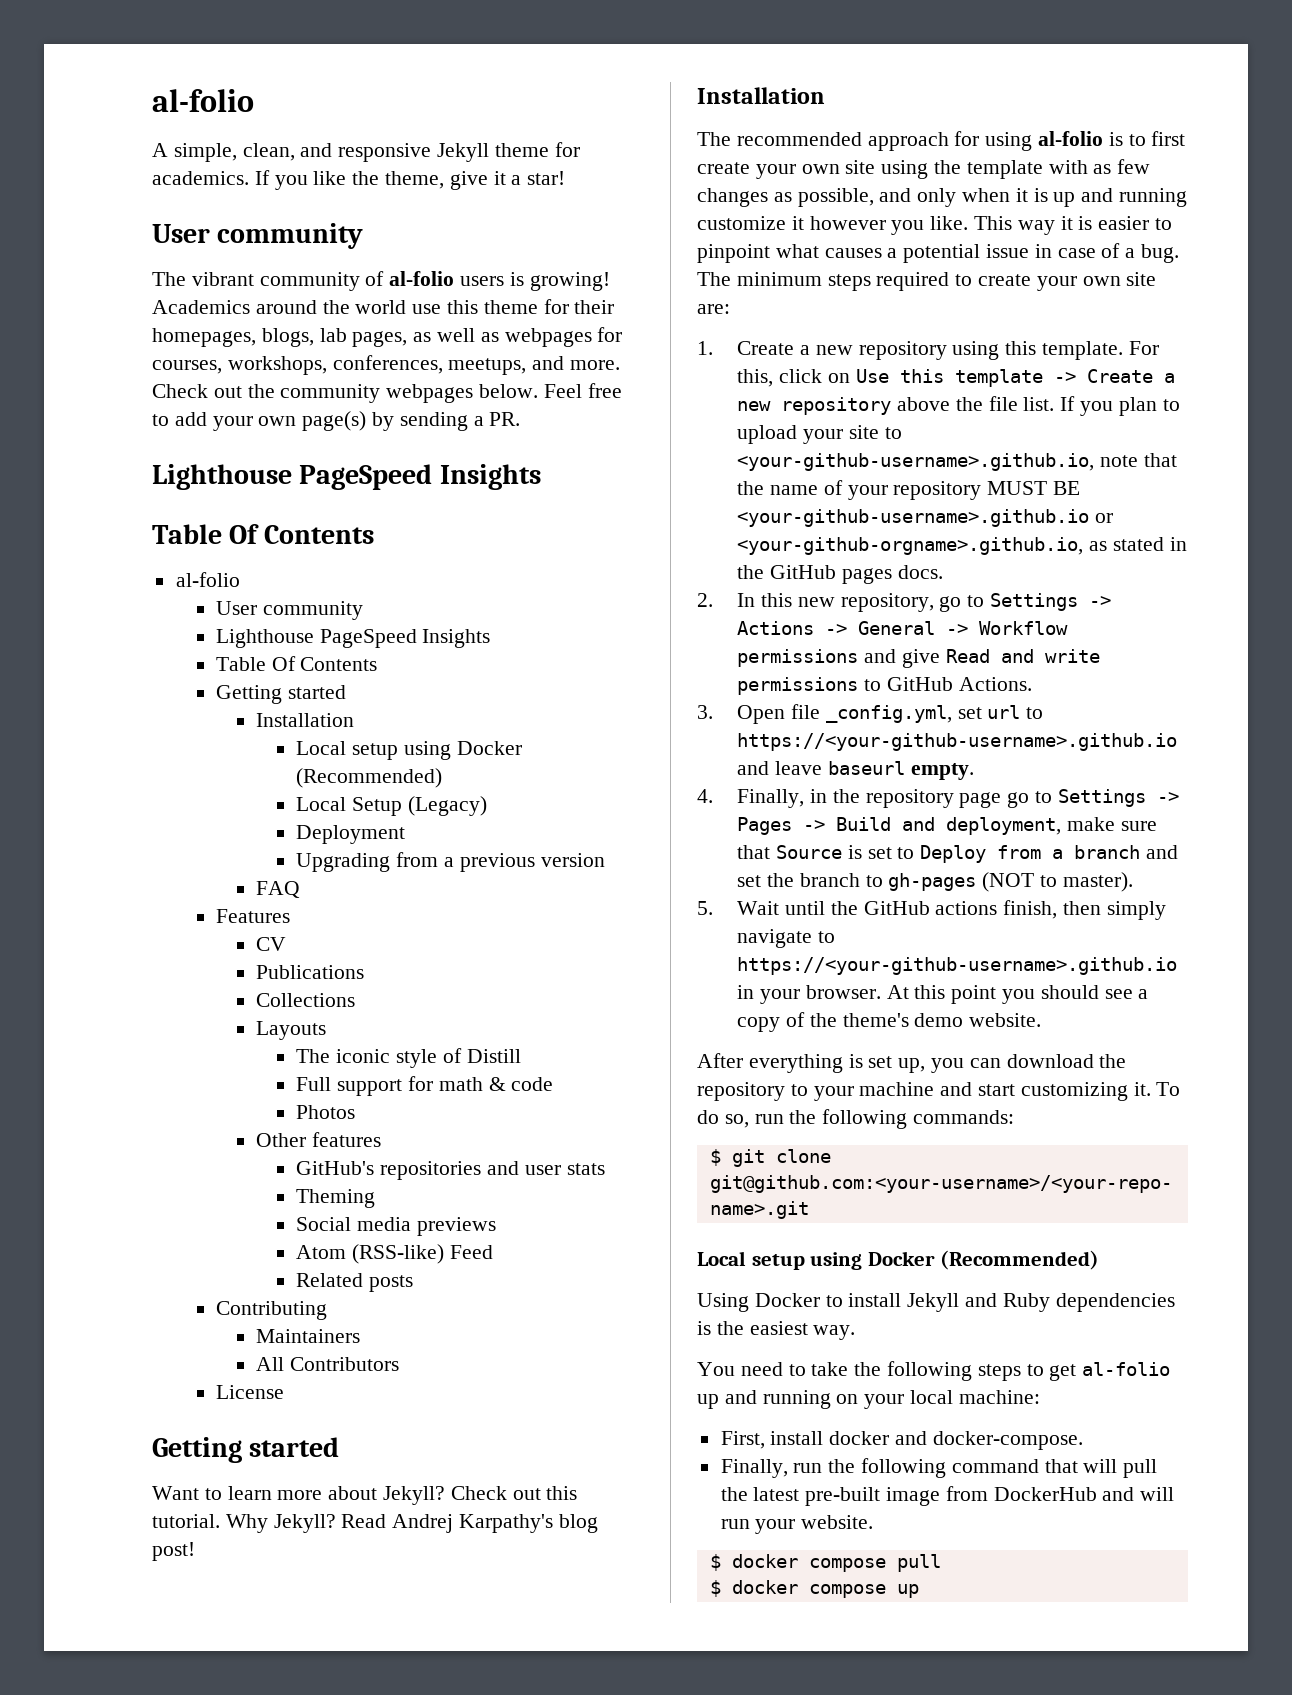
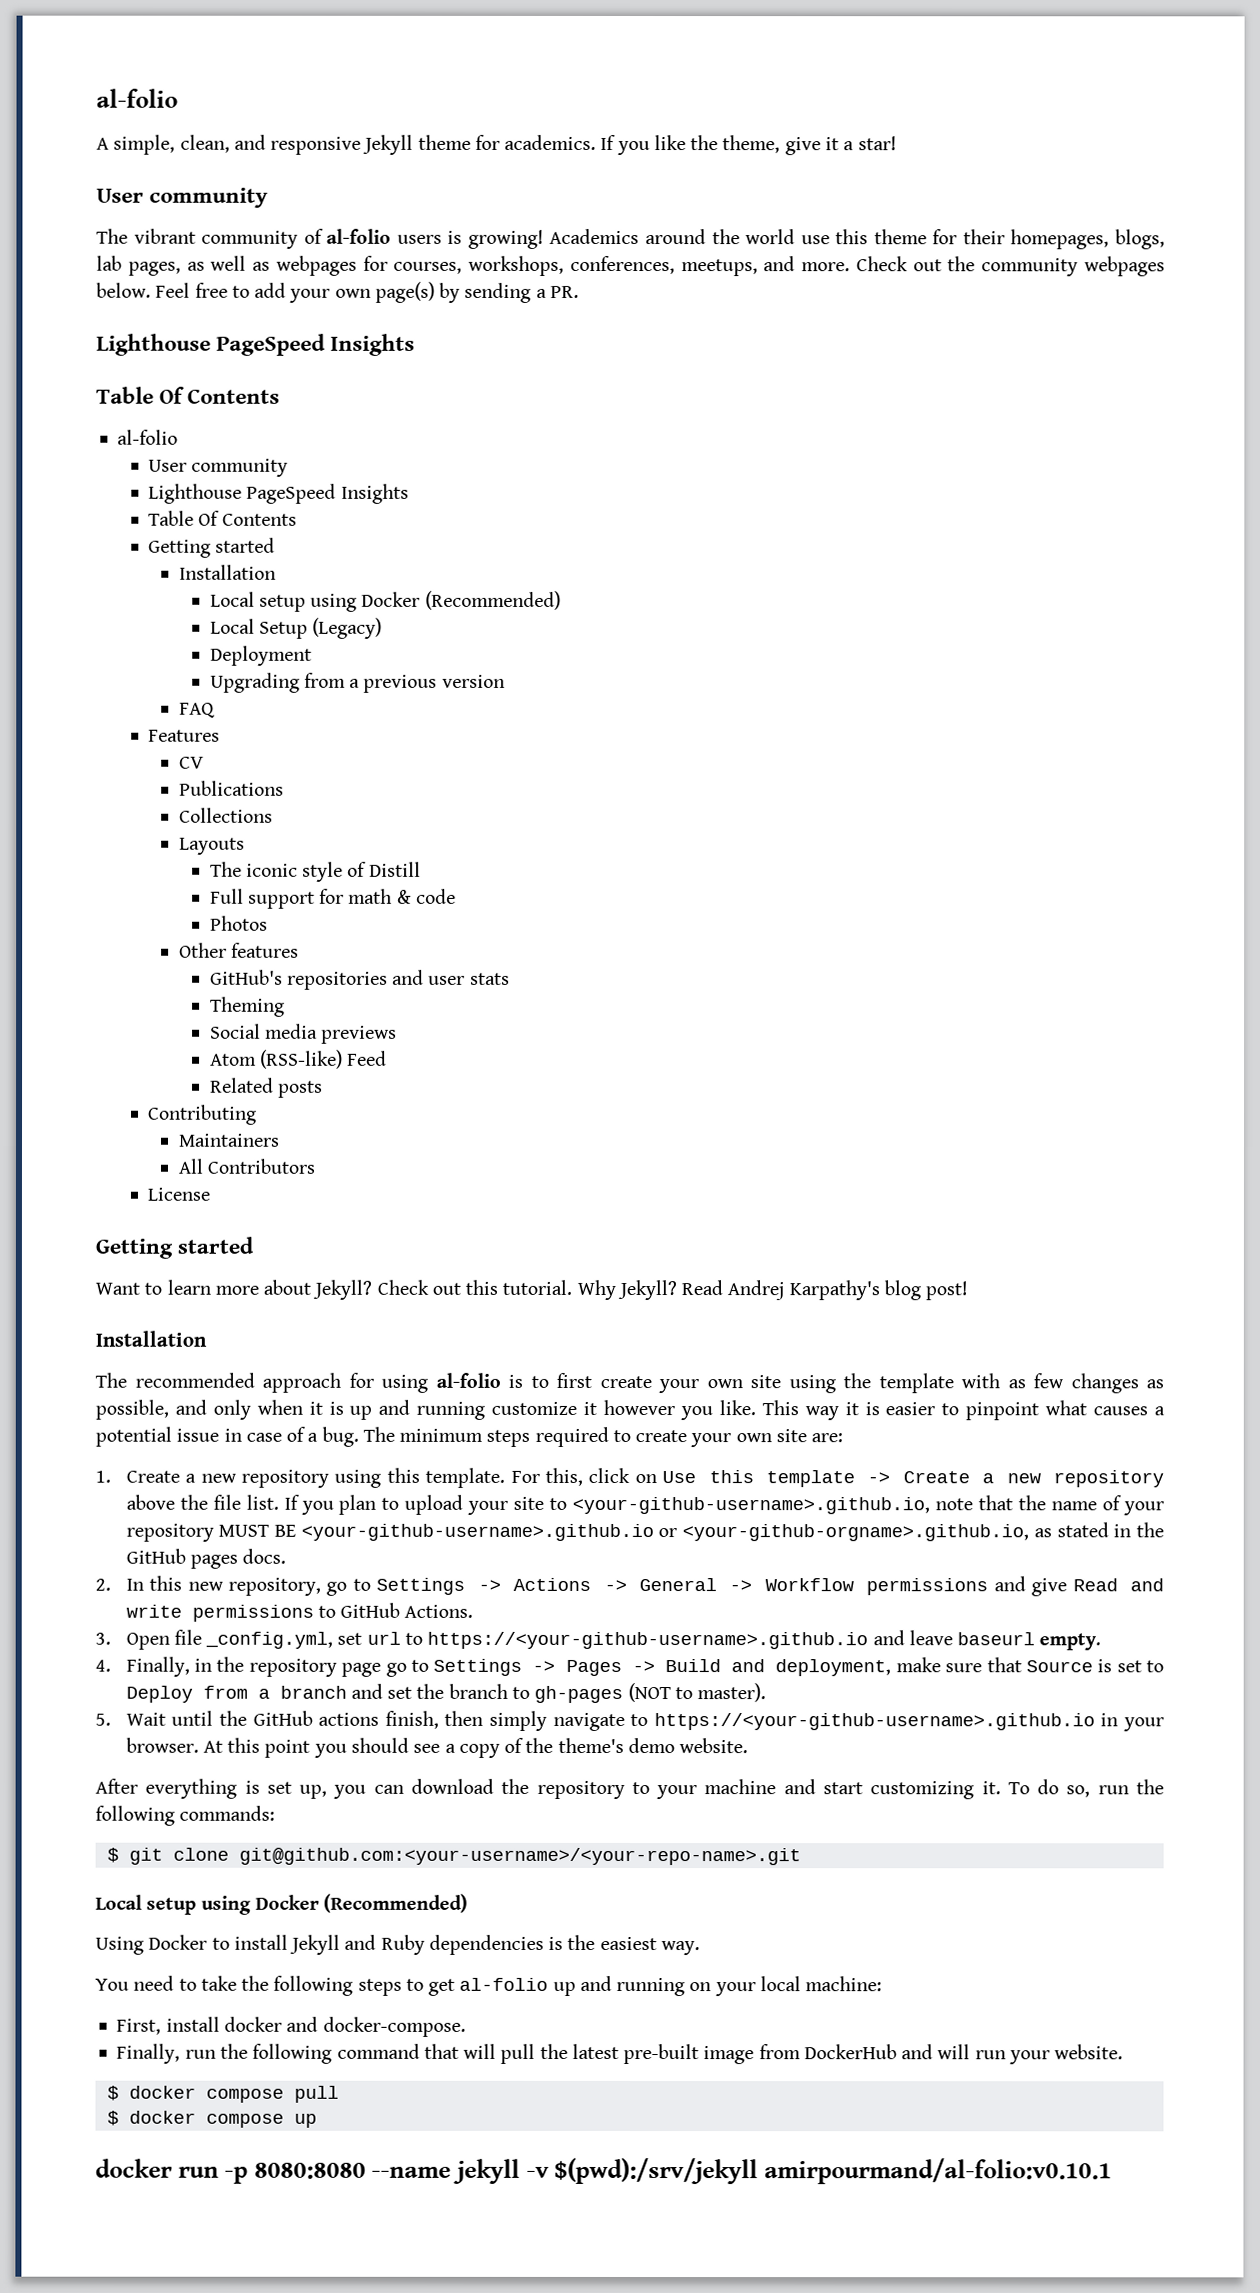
(919, 1591) none -> [95,2157,1112,2185] // docker run -p 8080:8080 --name jekyll -v $(pwd):/srv/jekyll amirpourmand/al-folio:v0.10.1

